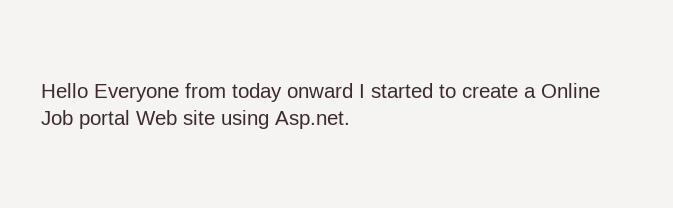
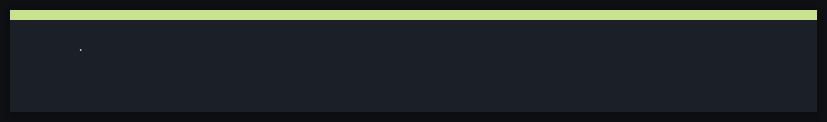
[41,83,600,102] [41,110,350,129] Hello Everyone from today onward I started to create a Online Job portal Web site using Asp.net. -> [79,49,82,51] .

